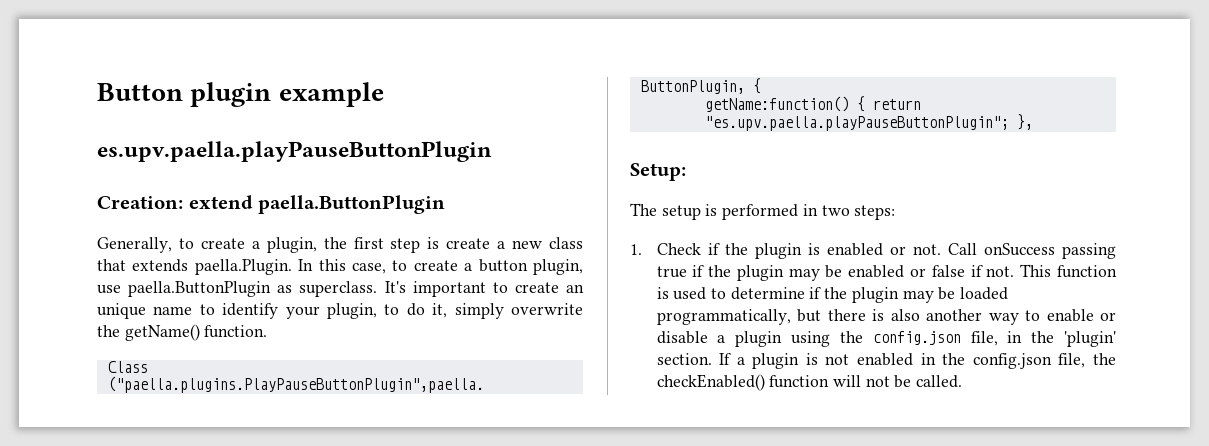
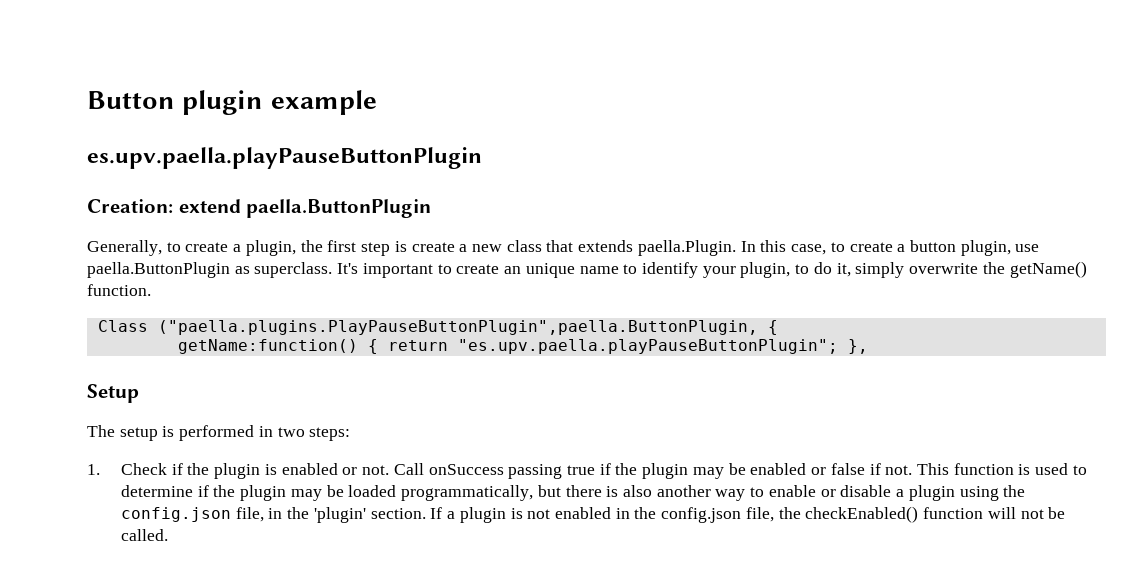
[630,163,686,181] Setup: -> [87,384,139,403] Setup

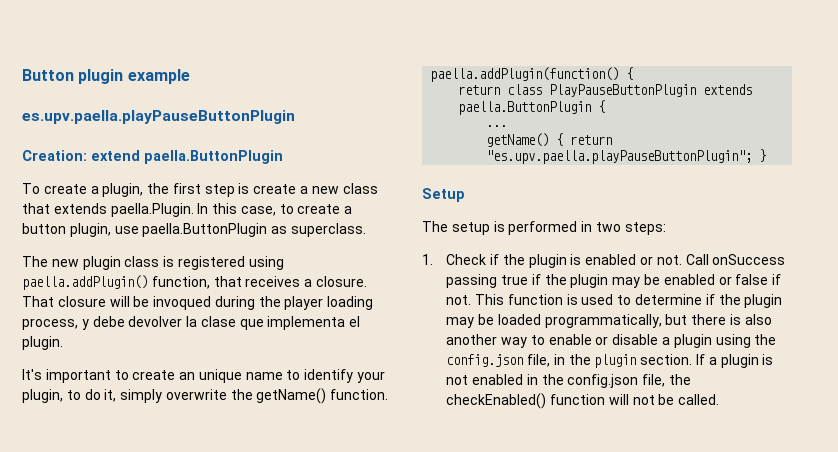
[87,240,181,256] Generally, to -> [22,183,40,194] To
(333, 270) none -> [22,256,284,270] [22,275,367,290] [22,296,374,310] [22,316,361,330] [22,336,63,350] // The new plugin class is registered using paella.addPlugin() function, that receives a closure. That closure will be invoqued during the player loading process, y debe devolver la clase que implementa el plugin. //
[97,320,778,335] [177,339,358,354] Class ("paella.plugins.PlayPauseButtonPlugin",paella.ButtonPlugin, { // getName:function() -> [430,67,634,82] [458,84,753,97] [458,100,606,115] [486,125,508,127] [486,133,550,147] paella.addPlugin(function() { // return class PlayPauseButtonPlugin extends paella.ButtonPlugin { // ... // getName()
[847,339,868,354] }, -> [759,149,767,162] }
[313,507,366,523] 'plugin' -> [594,354,637,368] plugin

